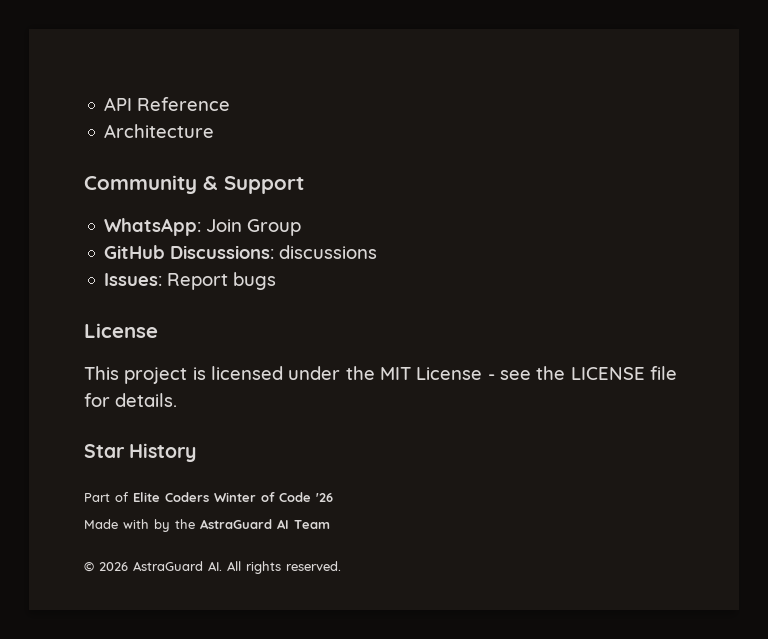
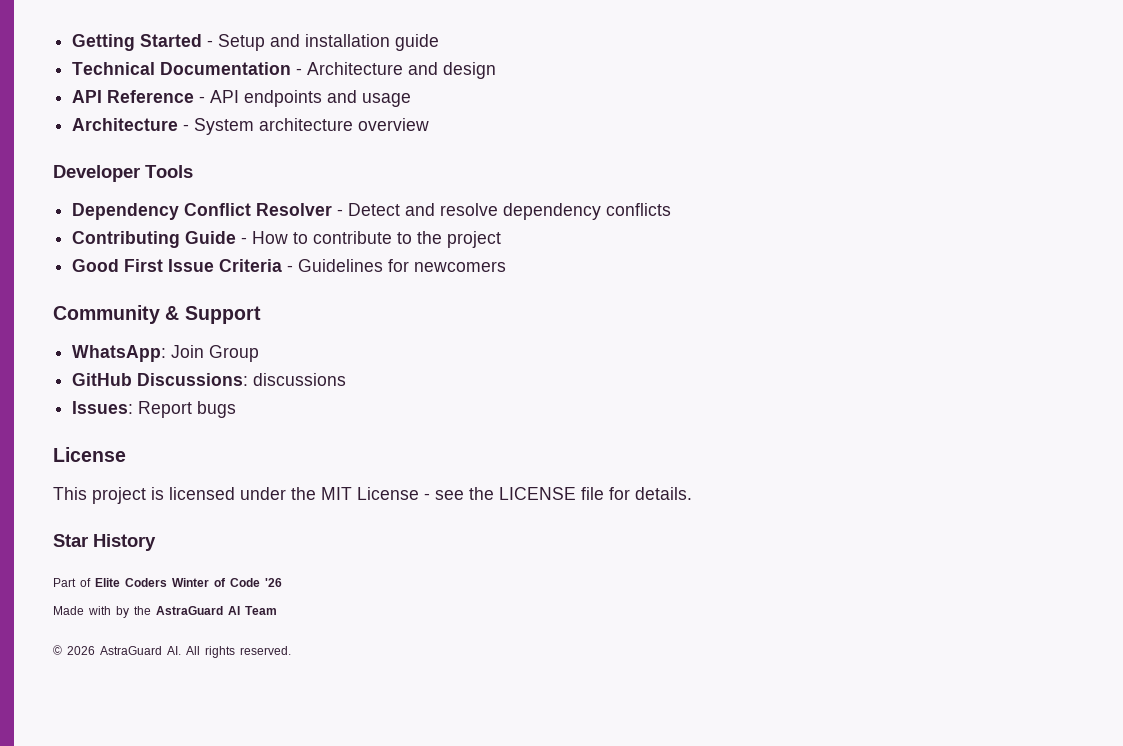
[104,97,231,111] [104,124,215,138] API Reference // Architecture -> [72,34,440,51] [72,62,497,79] [72,90,412,107] [72,118,430,135] [53,165,193,182] [72,203,672,220] [72,231,502,248] [72,259,507,272] Getting Started - Setup and installation guide // Technical Documentation - Architecture and design // API Reference - API endpoints and usage // Architecture - System architecture overview // Developer Tools // Dependency Conflict Resolver - Detect and resolve dependency conflicts // Contributing Guide - How to contribute to the project // Good First Issue Criteria - Guidelines for newcomers

